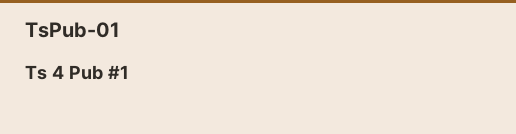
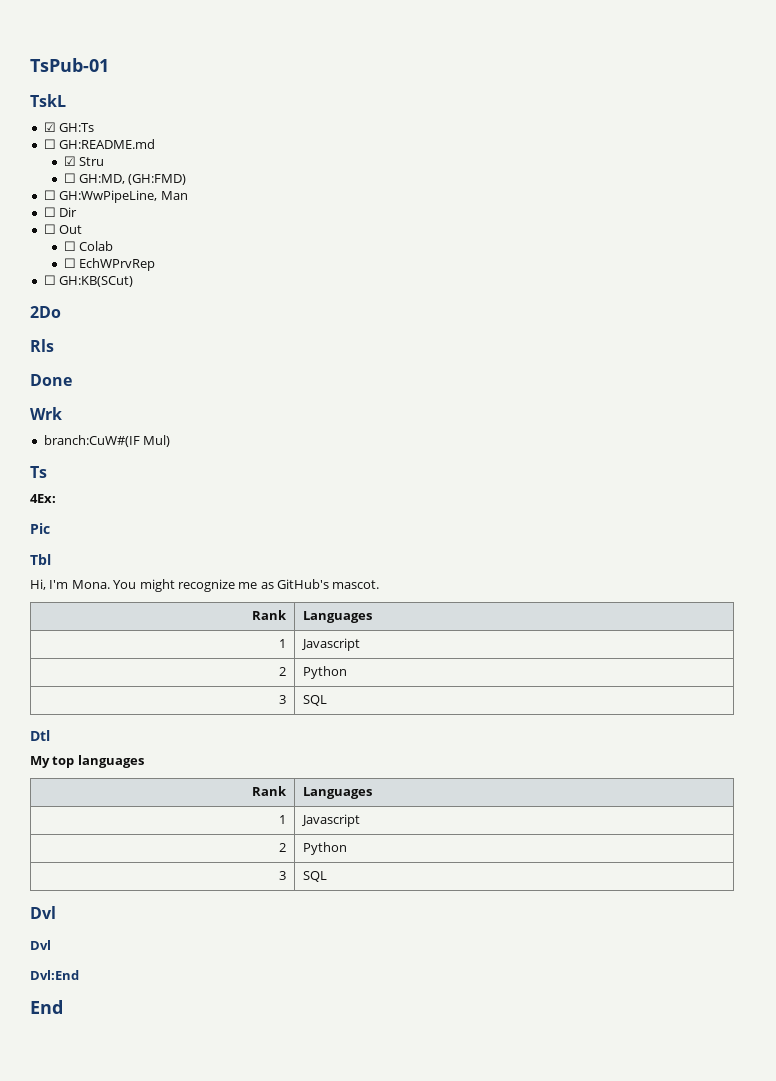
[25,65,129,80] Ts 4 Pub #1 -> [30,94,66,107] [43,122,95,132] [43,139,156,149] [63,156,104,166] [63,173,187,185] [43,190,188,203] [43,207,78,217] [43,224,83,234] [63,241,113,251] [63,258,155,271] [43,275,134,287] [30,306,61,318] [30,339,54,352] [30,374,72,386] [30,407,62,420] [43,435,171,447] [30,466,47,478] [30,494,56,503] [30,523,50,534] [30,554,51,565] [30,579,380,592] [252,610,288,620] [302,611,372,623] [279,639,287,648] [300,638,360,651] [279,667,287,676] [302,666,347,679] [279,695,287,704] [302,695,327,706] [30,730,50,741] [30,755,144,768] [252,786,288,796] [302,787,372,799] [279,815,287,824] [300,814,360,827] [279,843,287,852] [302,842,347,855] [279,871,287,880] [302,871,327,882] [30,906,56,919] [30,940,51,950] [30,970,79,980] [30,1000,63,1014] TskL // ☑ GH:Ts // ☐ GH:README.md // ☑ Stru // ☐ GH:MD, (GH:FMD) // ☐ GH:WwPipeLine, Man // ☐ Dir // ☐ Out // ☐ Colab // ☐ EchWPrvRep // ☐ GH:KB(SCut) // 2Do // Rls // Done // Wrk // branch:CuW#(IF Mul) // Ts // 4Ex: // Pic // Tbl // Hi, I'm Mona. You might recognize me as GitHub's mascot. // Rank | Languages // 1 | Javascript // 2 | Python // 3 | SQL // Dtl // My top languages // Rank | Languages // 1 | Javascript // 2 | Python // 3 | SQL // Dvl // Dvl // Dvl:End // End

